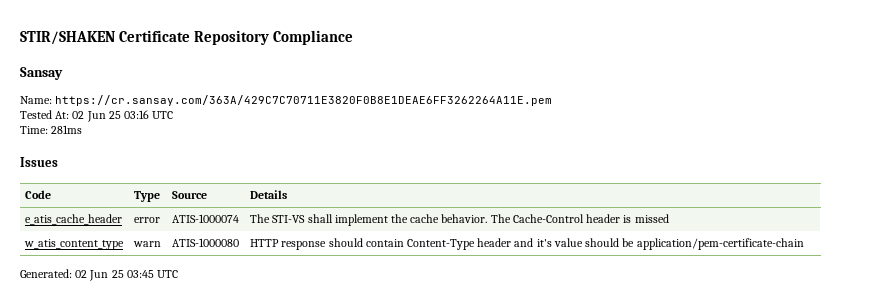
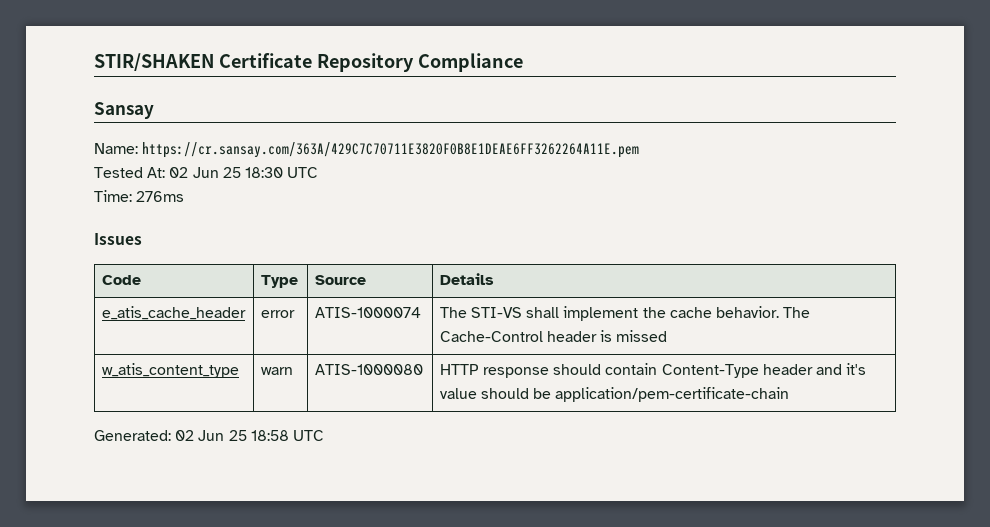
[124,110,150,119] 03:16 -> [244,167,283,178] 18:30
[51,125,83,134] 281ms -> [136,191,185,202] 276ms
[126,270,154,278] 03:45 -> [250,430,289,441] 18:58

